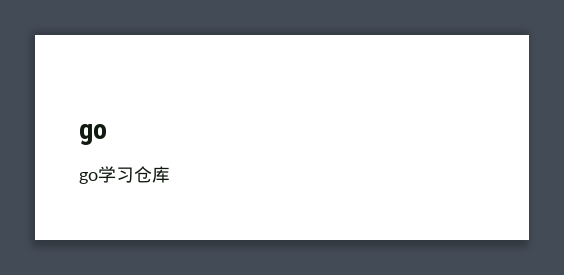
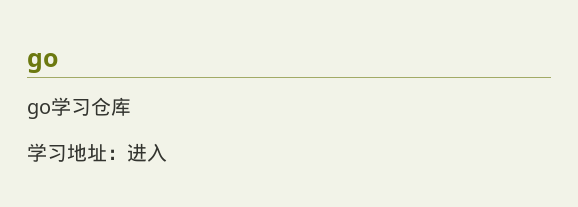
(170, 174) none -> [27,143,167,162] // 学习地址：进入

